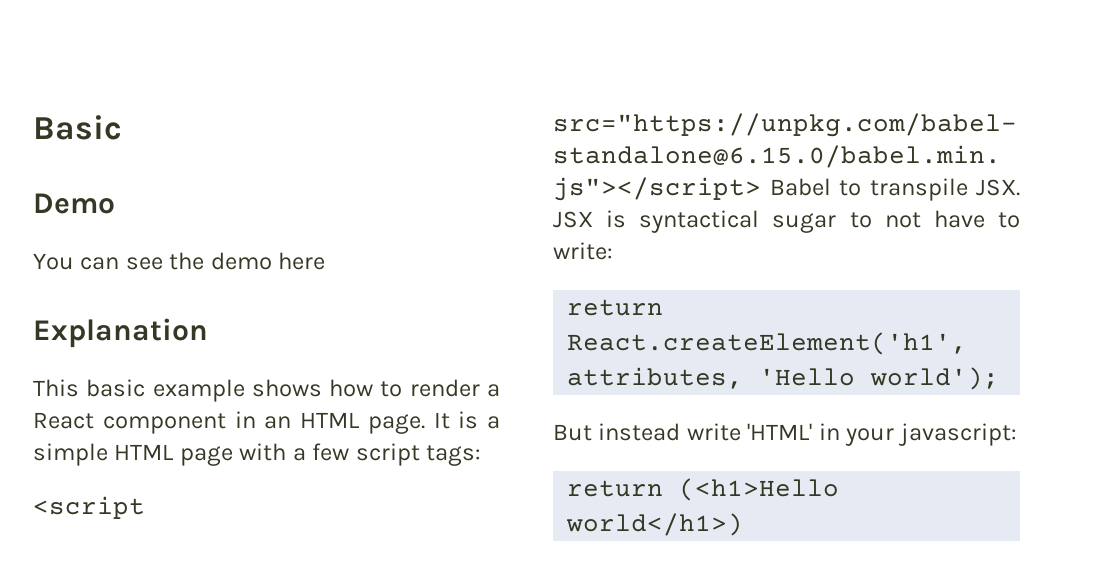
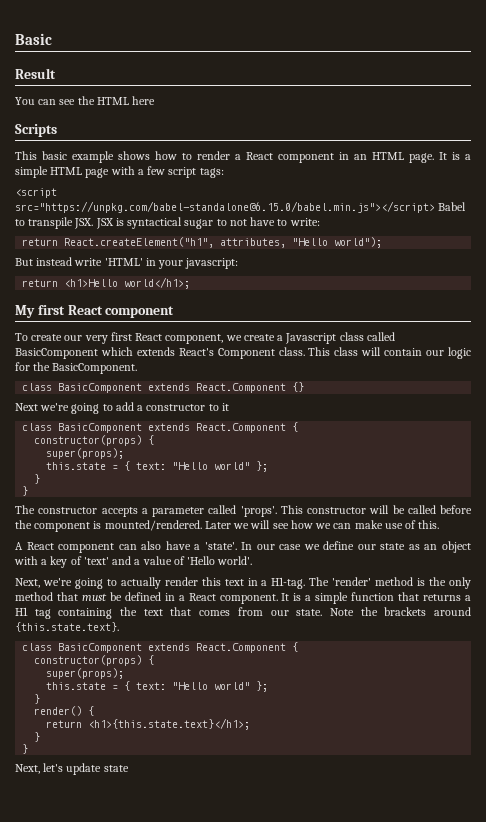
[33,193,115,214] Demo -> [15,68,56,79] Result
[210,252,272,270] demo -> [96,97,129,105] HTML
[33,318,208,348] Explanation -> [15,124,57,137] Scripts
[567,332,968,355] [567,367,1000,390] React.createElement('h1', attributes, 'Hello world'); -> [64,237,383,248] React.createElement("h1", attributes, "Hello world");
[679,478,840,501] [566,513,744,536] (<h1>Hello world</h1>) -> [64,277,191,289] [15,305,175,318] [15,332,395,344] [15,347,471,359] [15,362,138,374] [22,382,305,393] [15,402,229,414] [22,422,299,433] [34,435,155,446] [46,448,125,459] [46,461,269,472] [34,474,41,484] [22,486,29,496] [15,505,472,517] [15,520,440,532] [15,541,471,553] [14,556,253,568] [15,577,471,589] [15,592,471,604] [15,607,471,619] [15,622,119,632] [22,642,299,653] [34,655,155,666] [46,668,125,679] [46,681,269,692] [34,694,41,704] [34,706,95,716] [46,718,251,730] [34,732,41,742] [22,744,29,754] [15,763,129,775] <h1>Hello world</h1>; // My first React component // To create our very first React component, we create a Javascript class called BasicComponent which extends React's Component class. This class will contain our logic for the BasicComponent. // class BasicComponent extends React.Component {} // Next we're going to add a constructor to it // class BasicComponent extends React.Component { // constructor(props) { // super(props); // this.state = { text: "Hello world" }; // } // } // The constructor accepts a parameter called 'props'. This constructor will be called before the component is mounted/rendered. Later we will see how we can make use of this. // A React component can also have a 'state'. In our case we define our state as an object with a key of 'text' and a value of 'Hello world'. // Next, we're going to actually render this text in a H1-tag. The 'render' method is the only method that must be defined in a React component. It is a simple function that returns a H1 tag containing the text that comes from our state. Note the brackets around {this.state.text}. // class BasicComponent extends React.Component { // constructor(props) { // super(props); // this.state = { text: "Hello world" }; // } // render() { // return <h1>{this.state.text}</h1>; // } // } // Next, let's update state

